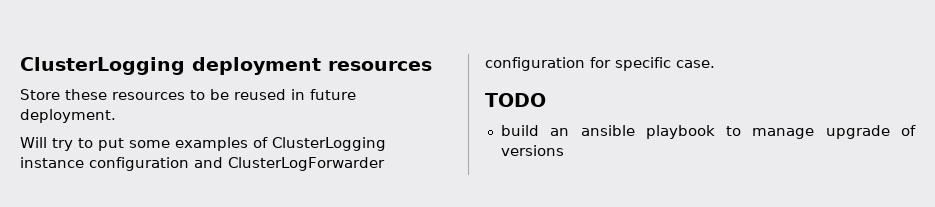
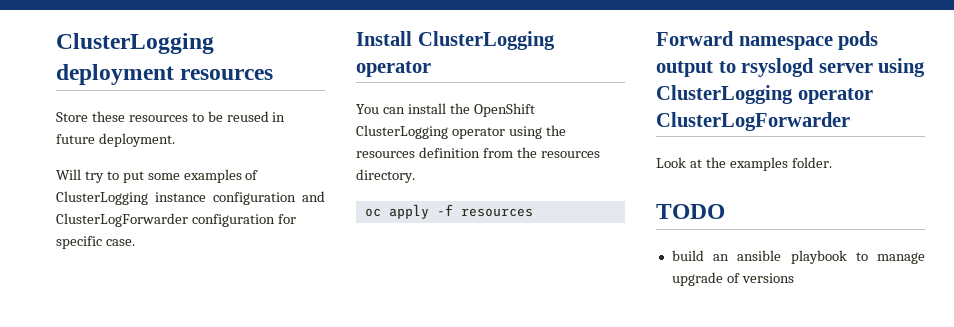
(715, 64) none -> [356,31,555,50] [356,61,431,77] [356,103,535,117] [356,125,566,139] [356,147,600,158] [356,169,415,183] [364,204,533,219] [656,31,879,50] [656,58,926,77] [656,85,873,104] [656,112,850,131] [656,157,832,171] // Install ClusterLogging operator // You can install the OpenShift ClusterLogging operator using the resources definition from the resources directory. // oc apply -f resources // Forward namespace pods output to rsyslogd server using ClusterLogging operator ClusterLogForwarder // Look at the examples folder.

